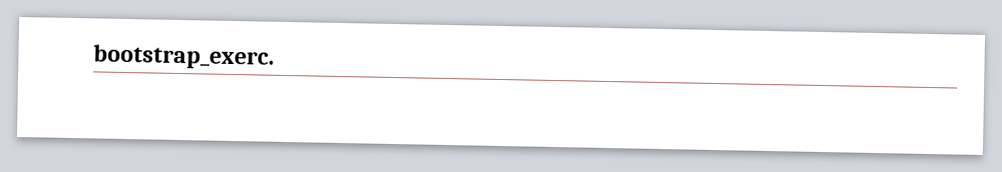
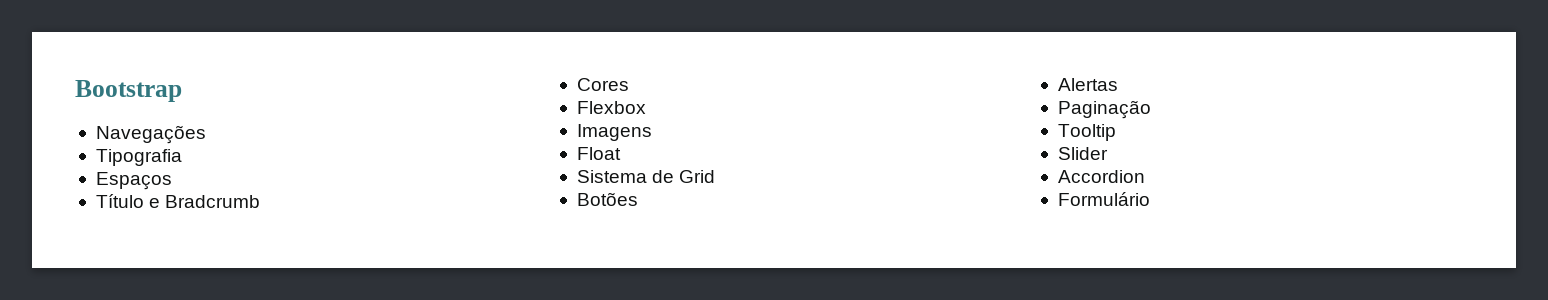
[93,44,275,70] bootstrap_exerc. -> [75,80,182,102] [95,125,206,144] [95,149,182,166] [95,172,172,190] [95,194,261,208] [576,78,629,91] [576,101,646,114] [576,124,652,141] [576,147,621,160] [576,170,716,183] [576,192,638,206] [1057,78,1118,91] [1057,100,1151,119] [1057,124,1116,141] [1057,147,1108,160] [1057,170,1145,183] [1057,192,1150,206] Bootstrap // Navegações // Tipografia // Espaços // Título e Bradcrumb // Cores // Flexbox // Imagens // Float // Sistema de Grid // Botões // Alertas // Paginação // Tooltip // Slider // Accordion // Formulário

